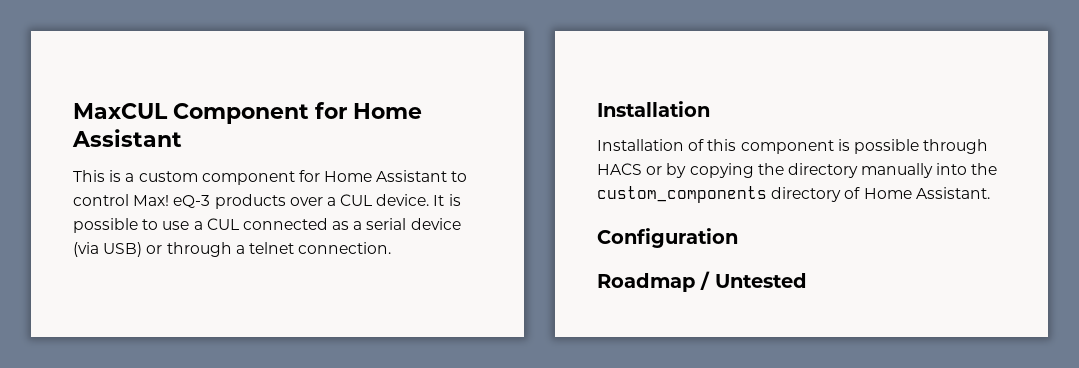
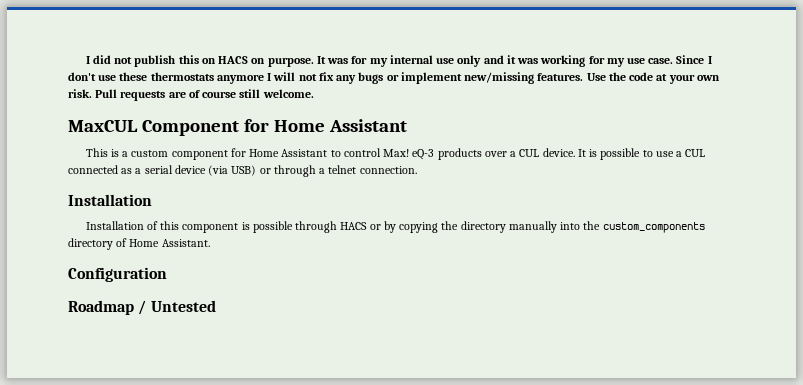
(73, 111) none -> [85,55,712,67] [68,72,720,84] [68,89,314,101] I did not publish this on HACS on purpose. It was for my internal use only and it was working for my use case. Since I don't use these thermostats anymore I will not fix any bugs or implement new/missing features. Use the code at your own risk. Pull requests are of course still welcome. //

